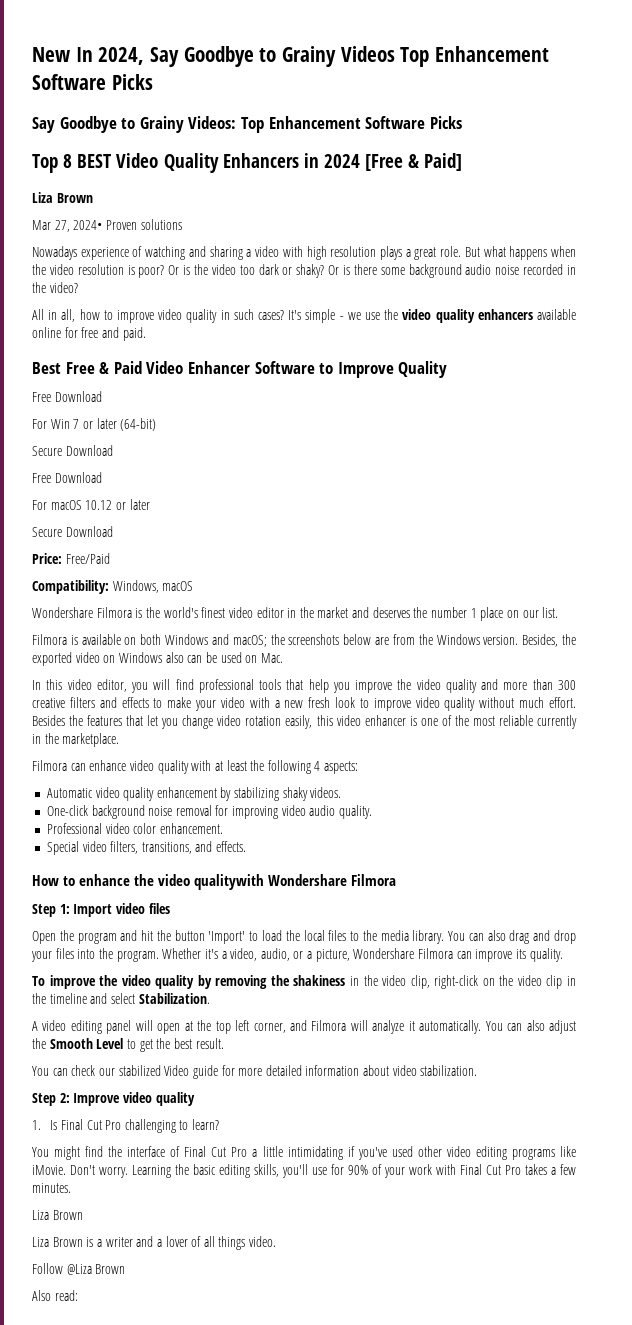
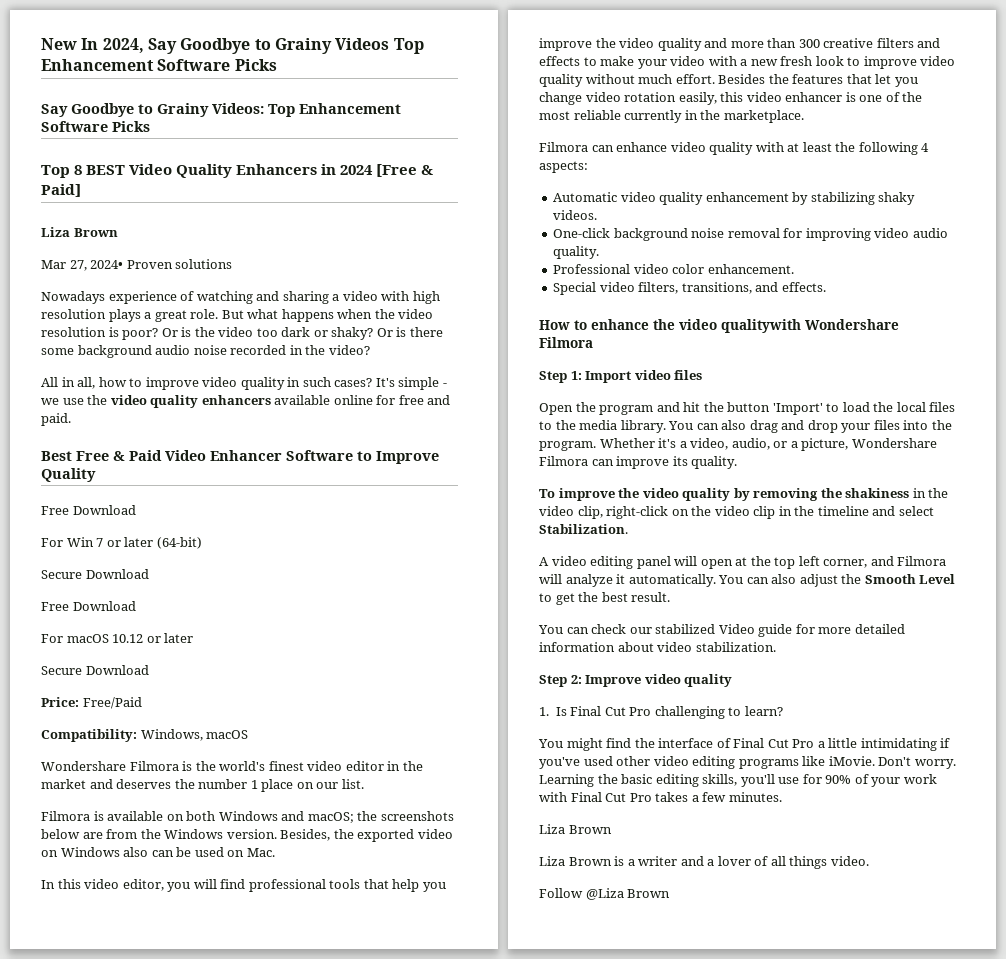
[32,1290,78,1301] // Also read: -> (671, 893) none

